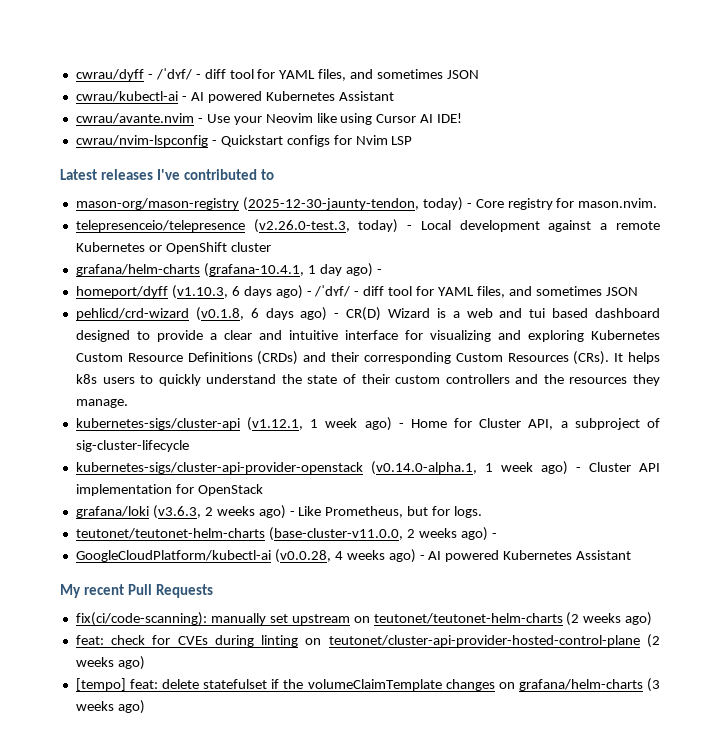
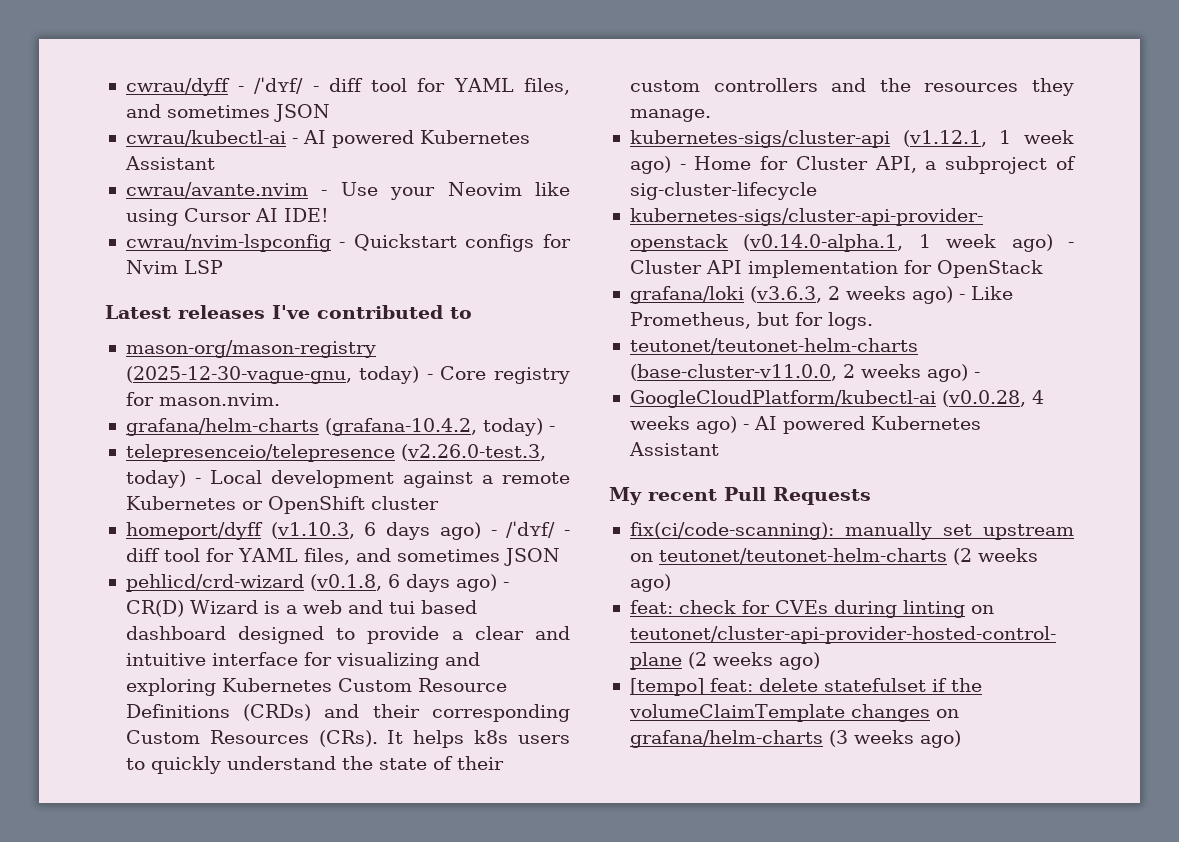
[242,197,419,211] (2025-12-30-jaunty-tendon, -> [125,366,352,384] (2025-12-30-vague-gnu,
(658, 203) none -> [125,418,555,436] // grafana/helm-charts (grafana-10.4.2, today) -
[75,263,382,277] // grafana/helm-charts (grafana-10.4.1, 1 day ago) - -> (439, 503) none

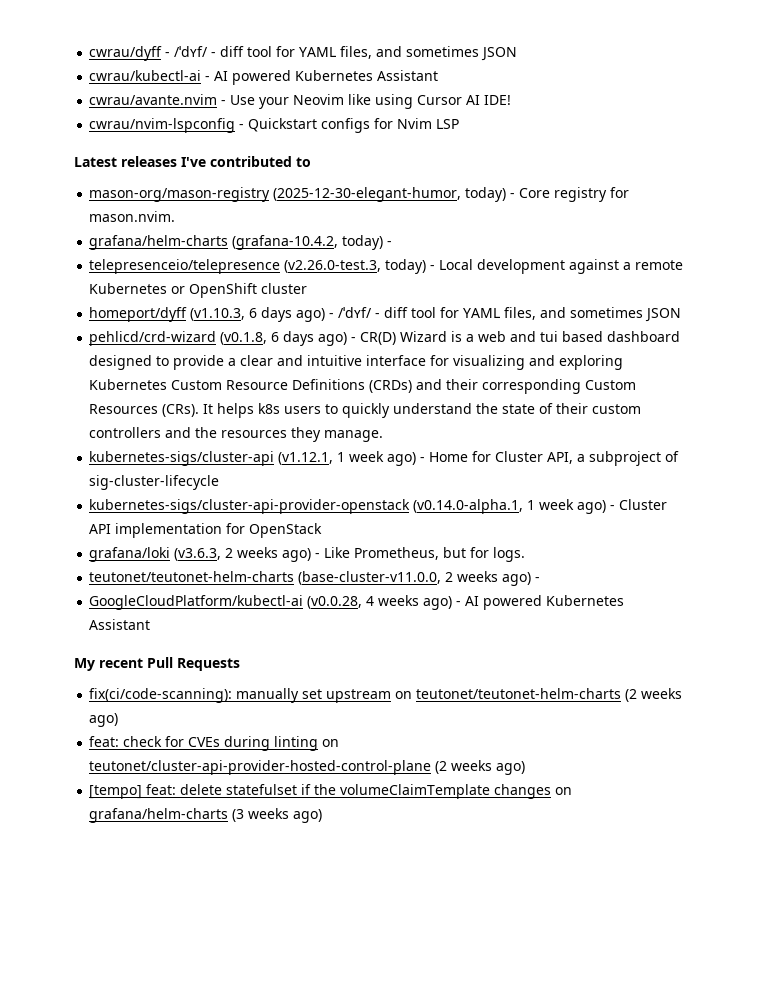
[125,366,352,384] (2025-12-30-vague-gnu, -> [273,187,462,202] (2025-12-30-elegant-humor,

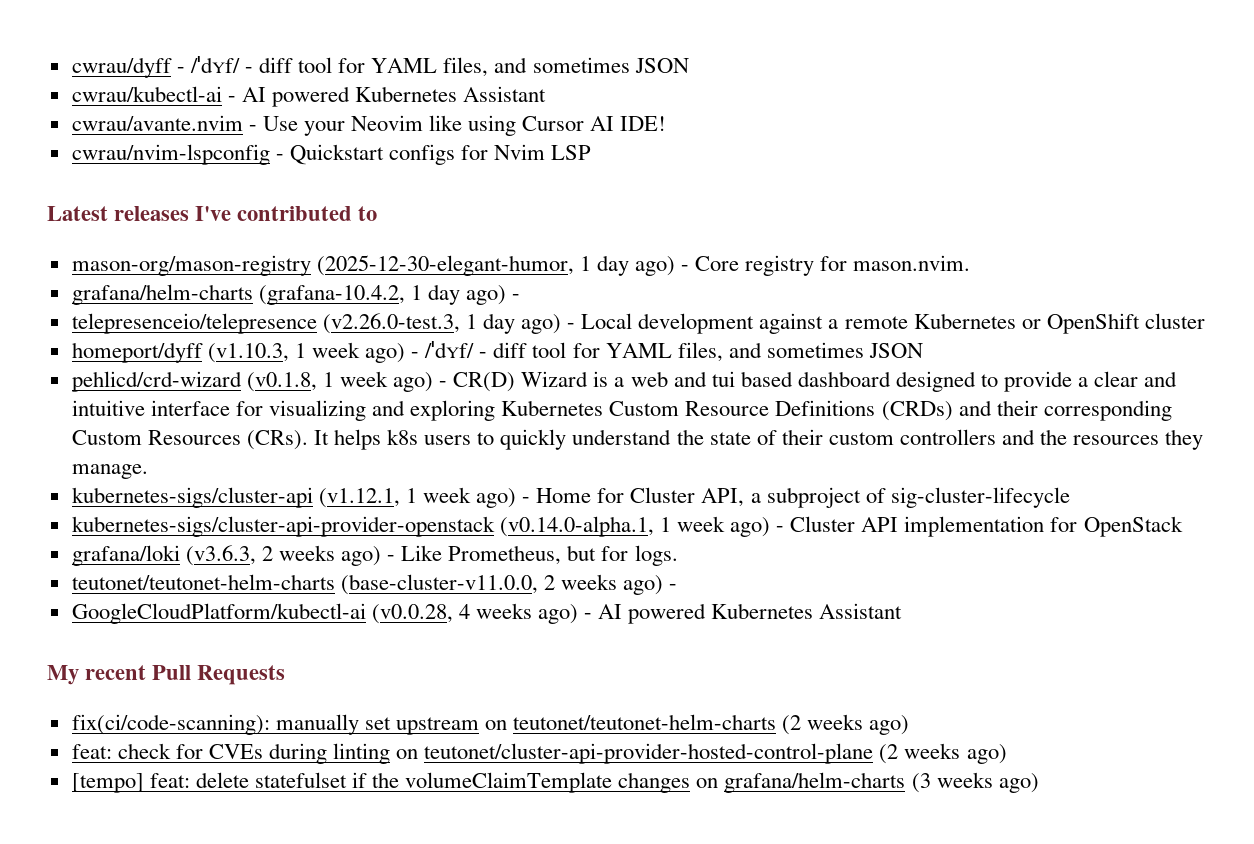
[465,187,507,202] today) -> [579,255,676,276] 1 day ago)
[342,235,384,250] today) -> [410,284,507,305] 1 day ago)
[385,259,427,274] today) -> [465,313,562,334] 1 day ago)
[249,307,293,322] 6 days -> [294,342,360,358] 1 week
[271,331,315,346] 6 days -> [322,371,388,387] 1 week

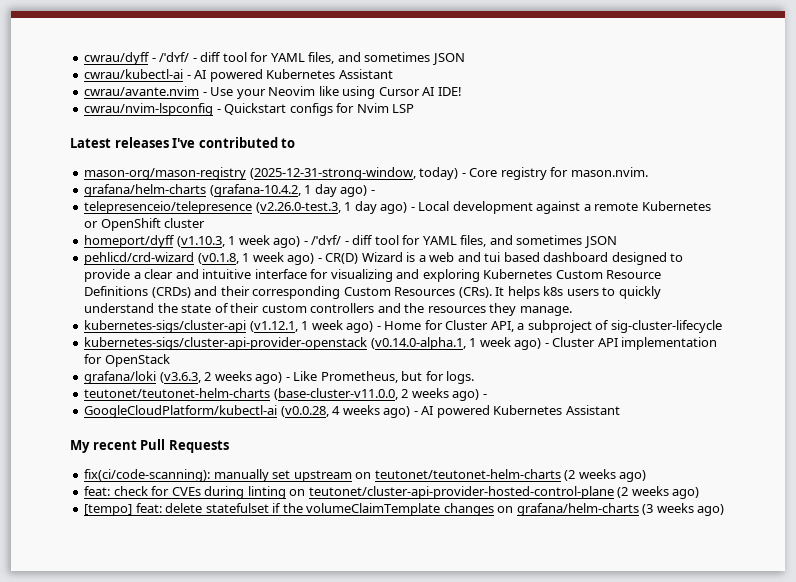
[316,255,676,276] (2025-12-30-elegant-humor, 1 day ago) -> [249,167,459,180] (2025-12-31-strong-window, today)

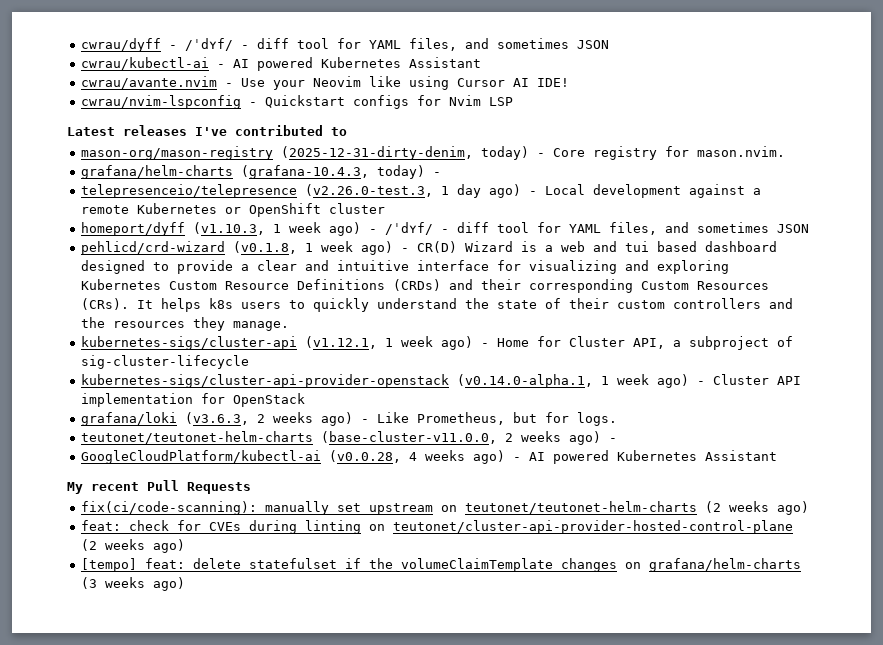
[249,167,416,180] (2025-12-31-strong-window, -> [280,146,473,160] (2025-12-31-dirty-denim,
[209,184,368,197] (grafana-10.4.2, 1 day ago) -> [240,165,425,179] (grafana-10.4.3, today)

